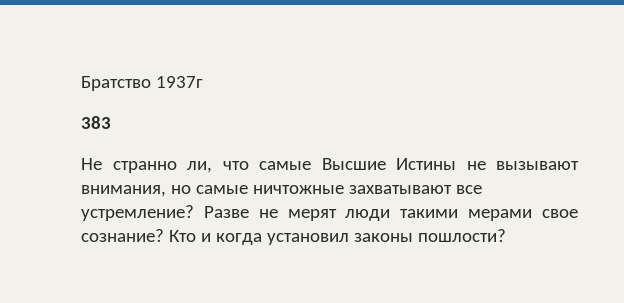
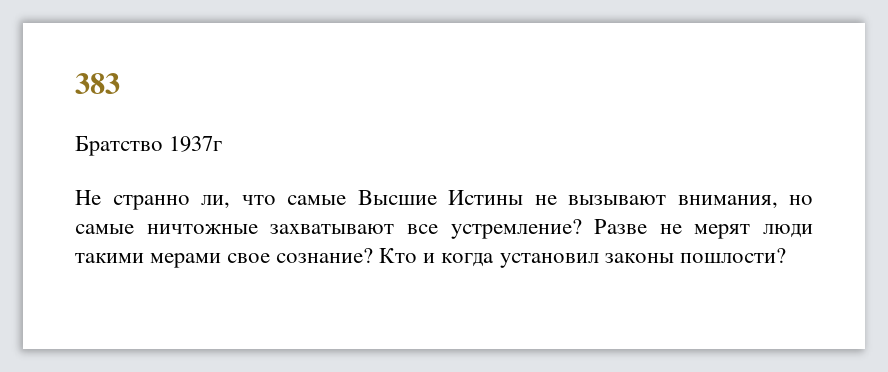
(81, 83) none -> [75,73,120,94] 383 //
[81,116,111,129] // 383 -> (223, 144) none

